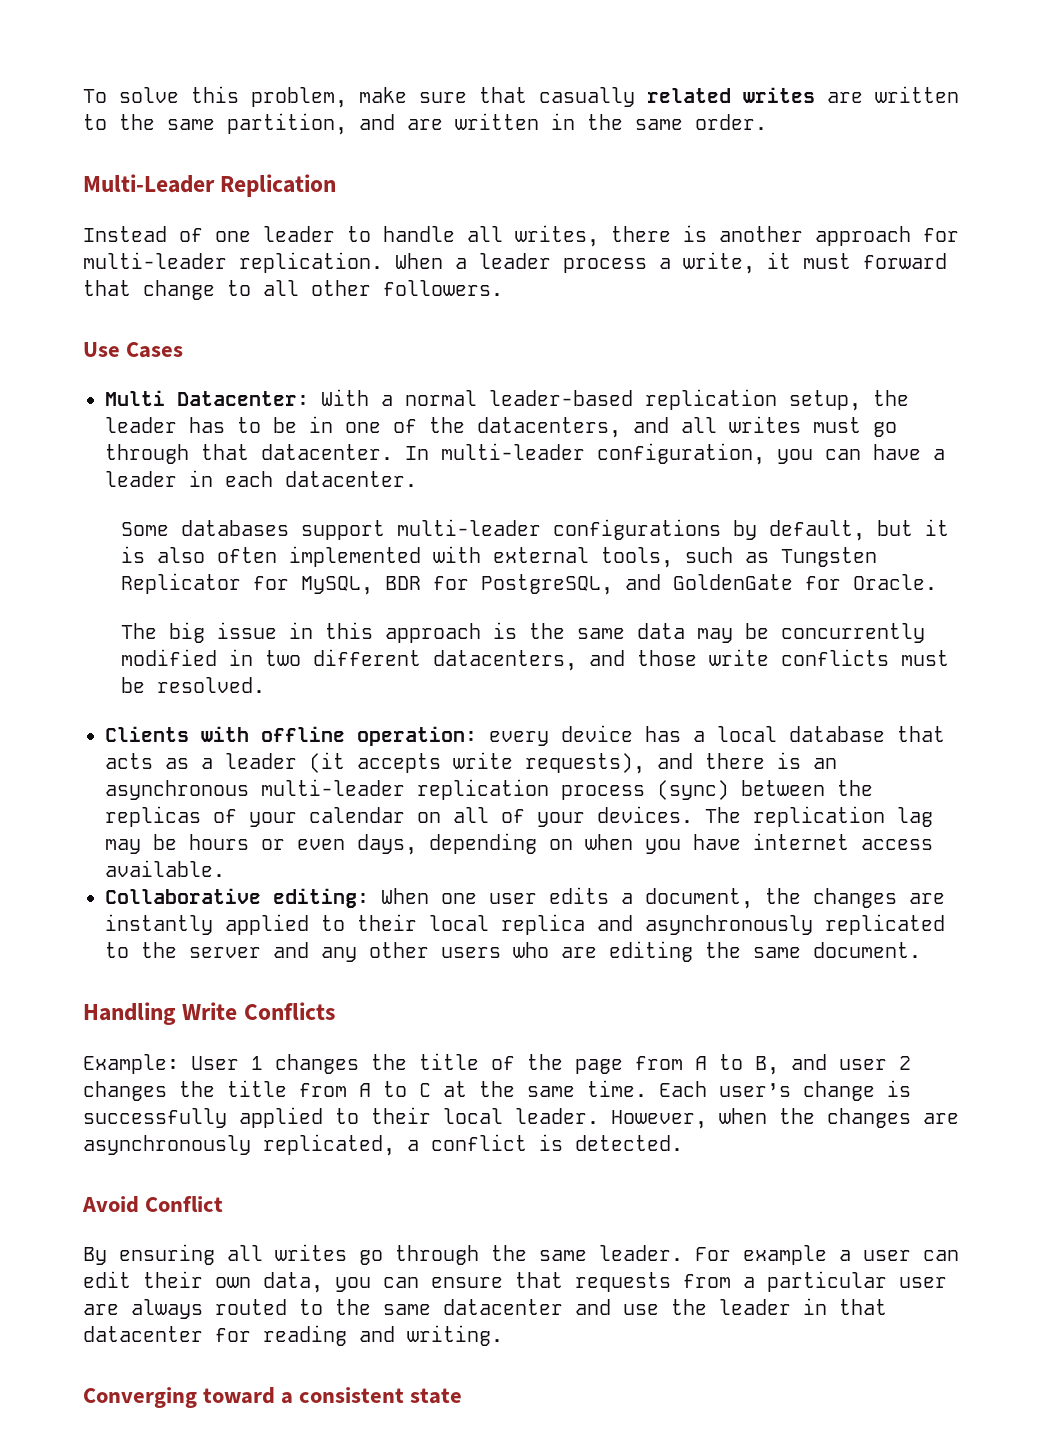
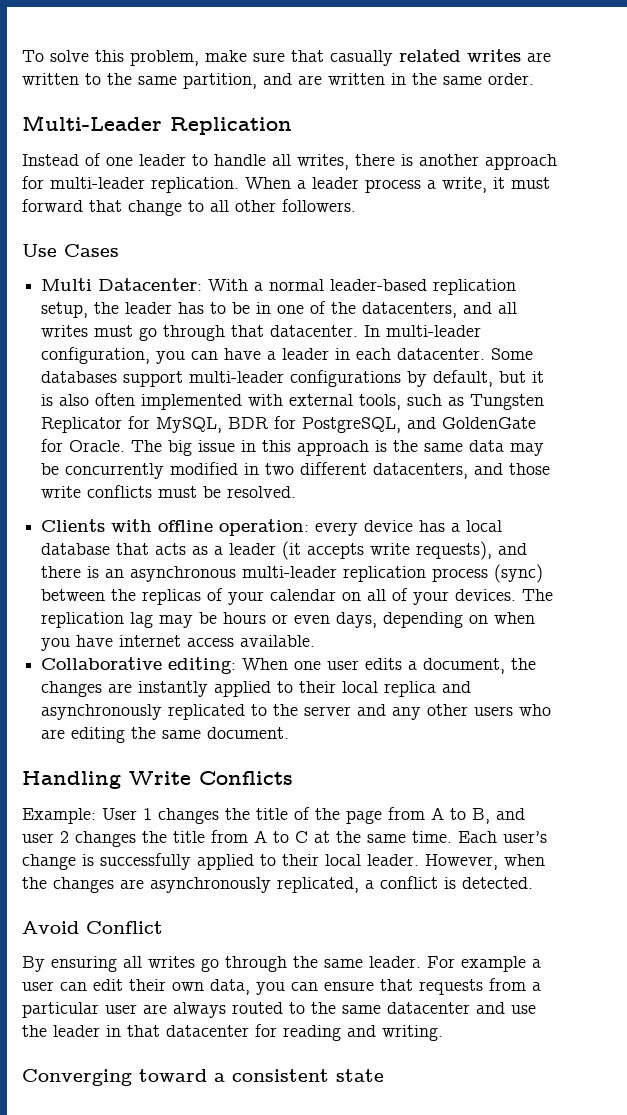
(417, 479) // -> (486, 354) none
(937, 582) // -> (126, 446) none

